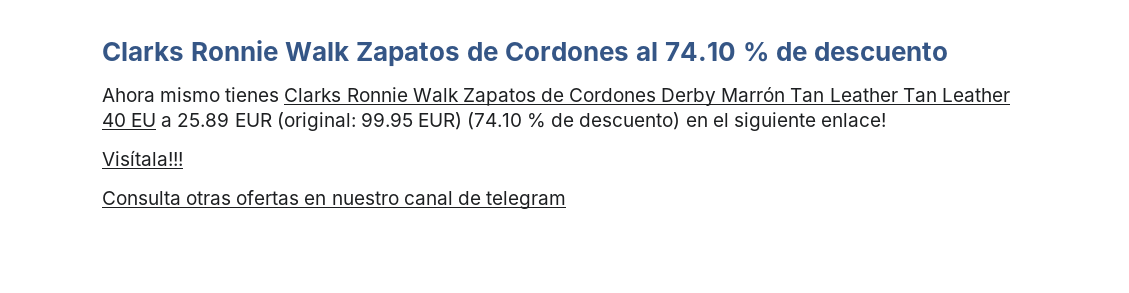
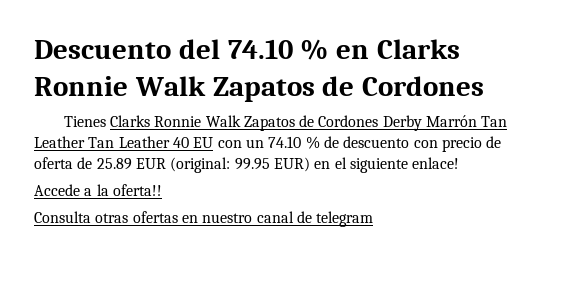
[102,40,949,67] [102,87,280,102] Clarks Ronnie Walk Zapatos de Cordones al 74.10 % de descuento // Ahora mismo tienes -> [34,39,461,60] [34,76,485,102] [63,116,106,127] Descuento del 74.10 % en Clarks Ronnie Walk Zapatos de Cordones // Tienes
[161,116,173,127] a -> [217,136,502,152] [34,157,93,169] con un 74.10 % de descuento con precio de oferta de
[467,112,681,130] (74.10 % de descuento) -> (310, 164) none
[102,150,183,166] Visítala!!! -> [34,184,162,196] Accede a la oferta!!

